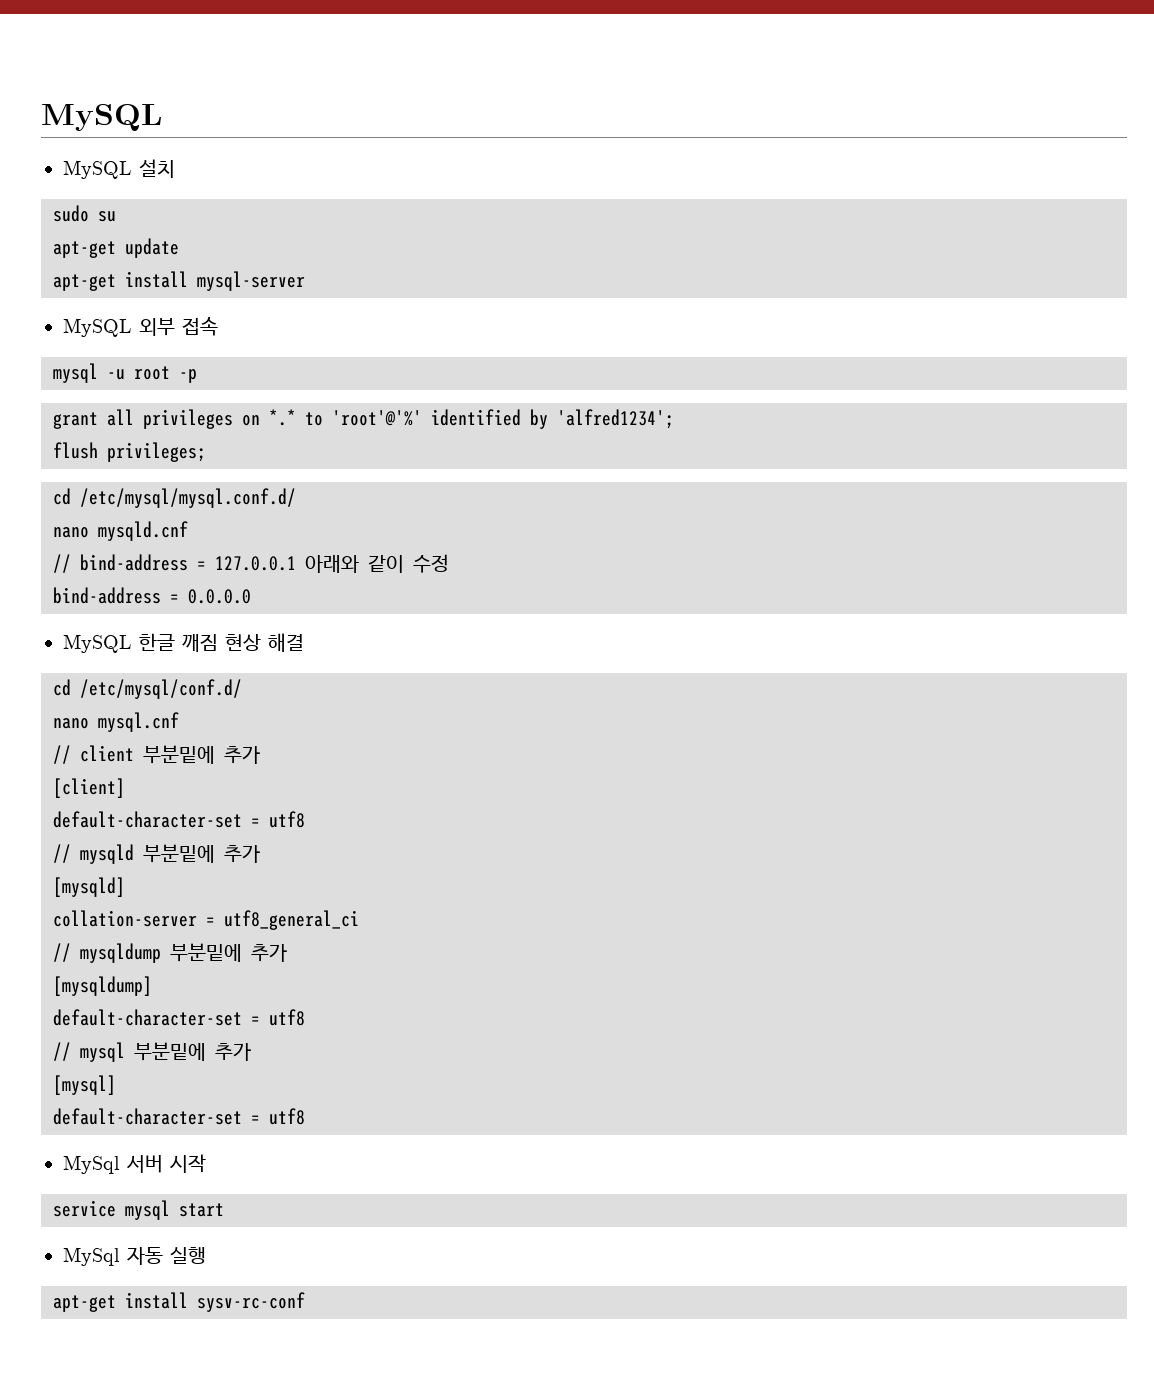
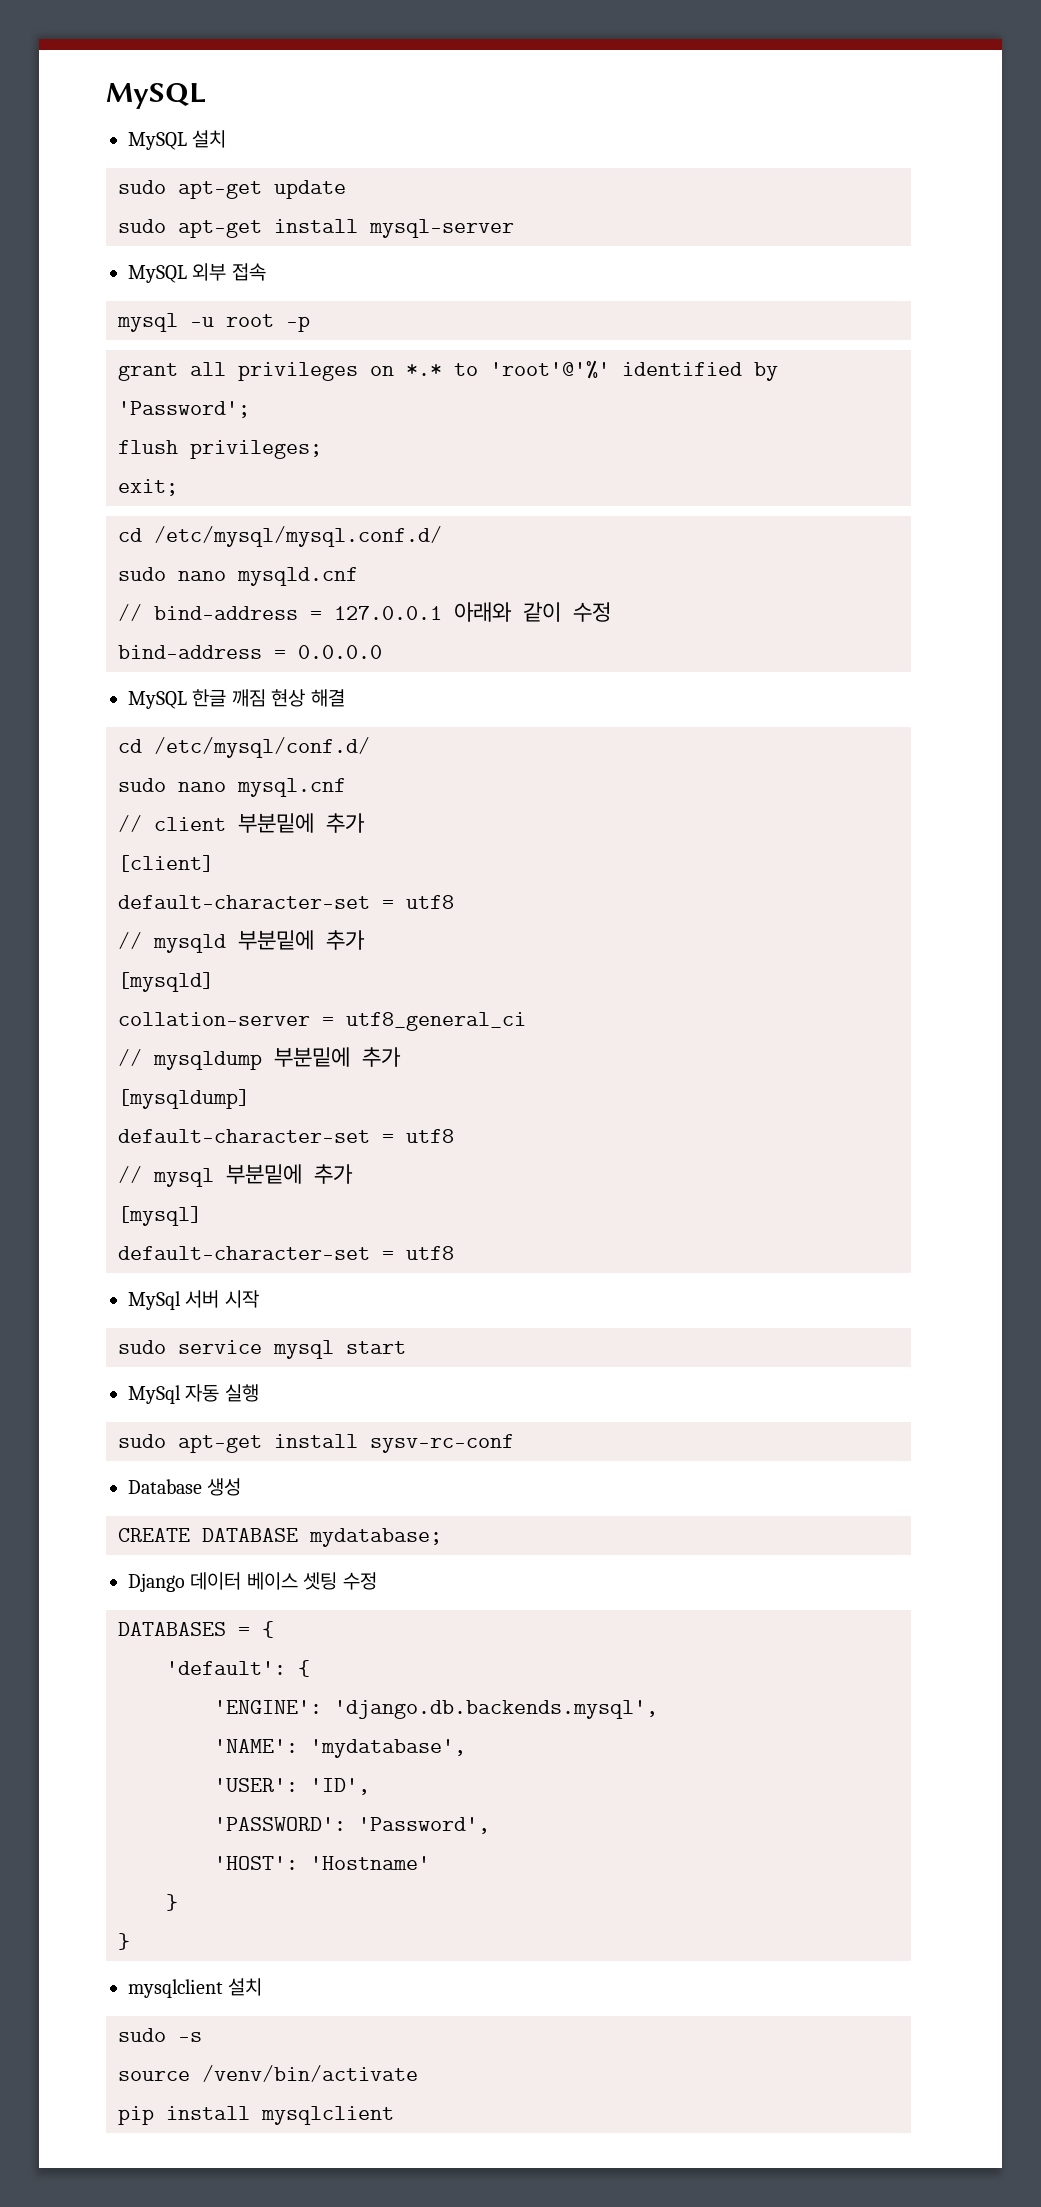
[98,211,116,222] su // -> (166, 187) none
(179, 248) none -> [118,219,166,233] sudo
[557,409,674,429] 'alfred1234'; -> [118,401,250,418] 'Password';
(206, 452) none -> [118,479,178,496] // exit;
(296, 498) none -> [118,567,166,581] sudo
(242, 689) none -> [118,778,166,792] sudo
(206, 1163) none -> [118,1340,166,1354] sudo
(206, 1255) none -> [118,1434,166,1448] sudo
(305, 1302) none -> [128,1478,242,1496] [118,1528,442,1547] [128,1572,377,1592] [118,1621,274,1638] [166,1660,310,1677] [214,1700,658,1719] [214,1739,466,1758] [214,1778,370,1795] [214,1817,490,1834] [214,1856,430,1870] [166,1894,178,1911] [118,1933,130,1950] [128,1978,263,1998] [118,2028,202,2042] [118,2065,418,2082] [118,2106,394,2125] // Database 생성 // CREATE DATABASE mydatabase; // Django 데이터 베이스 셋팅 수정 // DATABASES = { // 'default': { // 'ENGINE': 'django.db.backends.mysql', // 'NAME': 'mydatabase', // 'USER': 'ID', // 'PASSWORD': 'Password', // 'HOST': 'Hostname' // } // } // mysqlclient 설치 // sudo -s // source /venv/bin/activate // pip install mysqlclient

